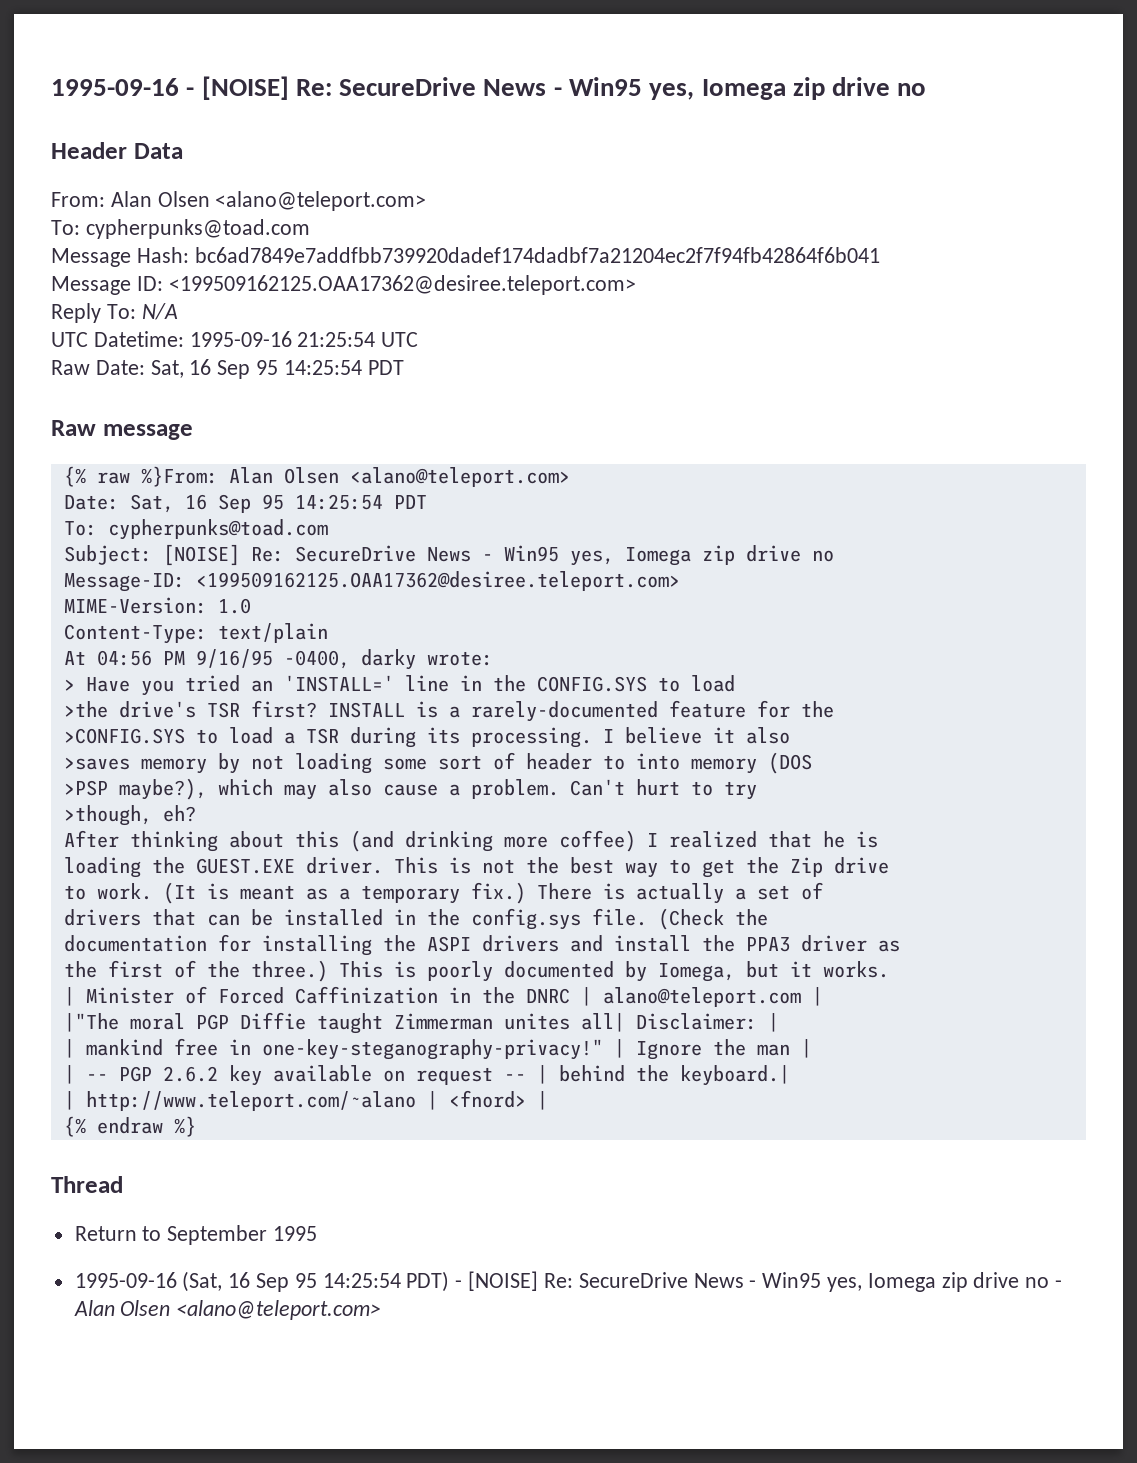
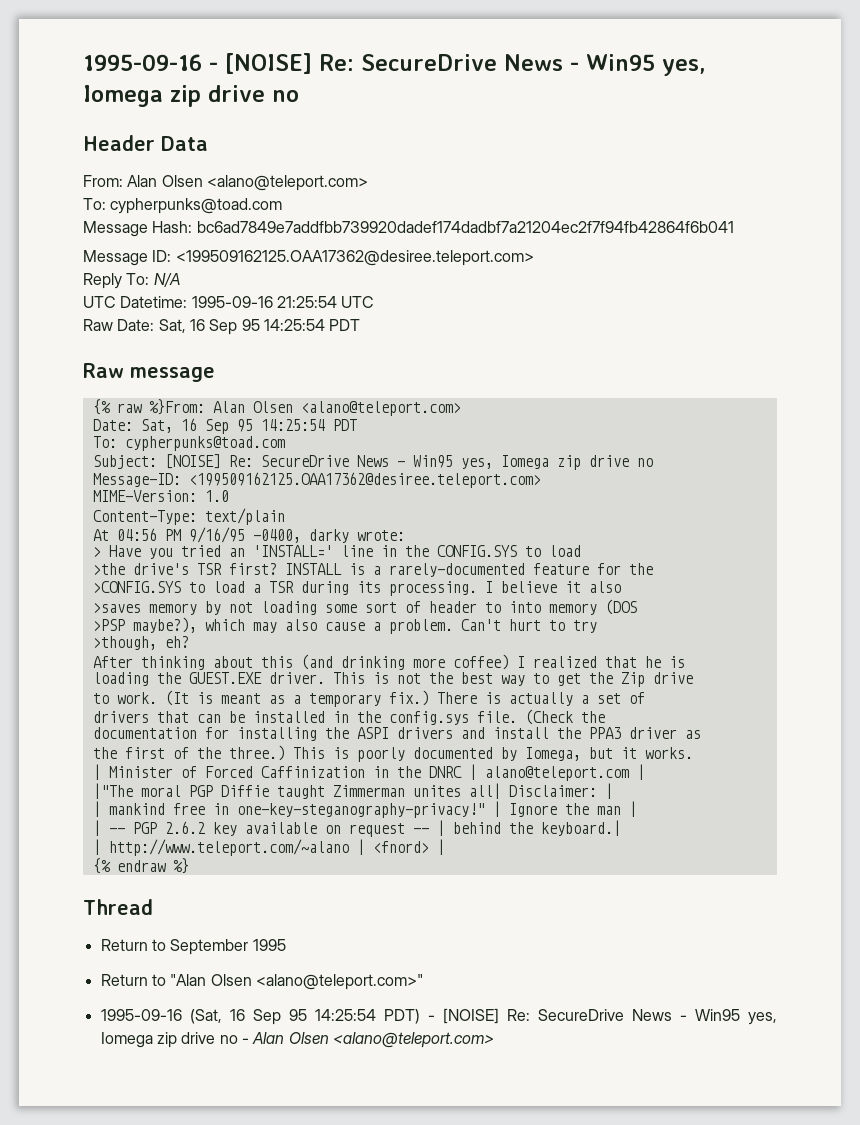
(318, 1233) none -> [100,974,423,990] // Return to "Alan Olsen <alano@teleport.com>"

